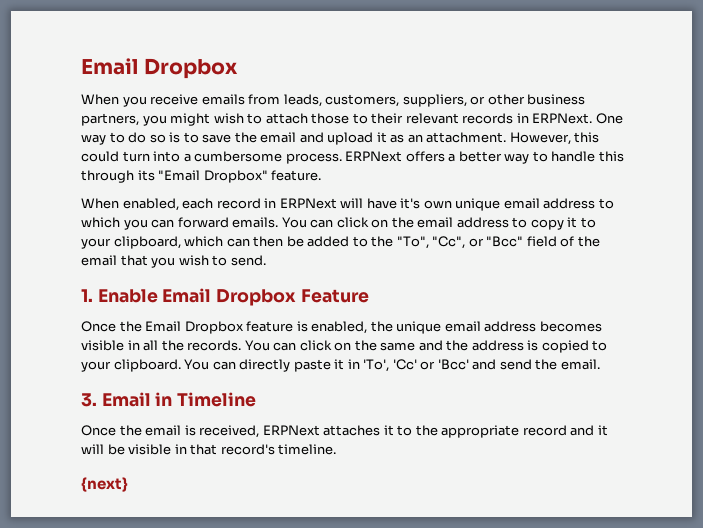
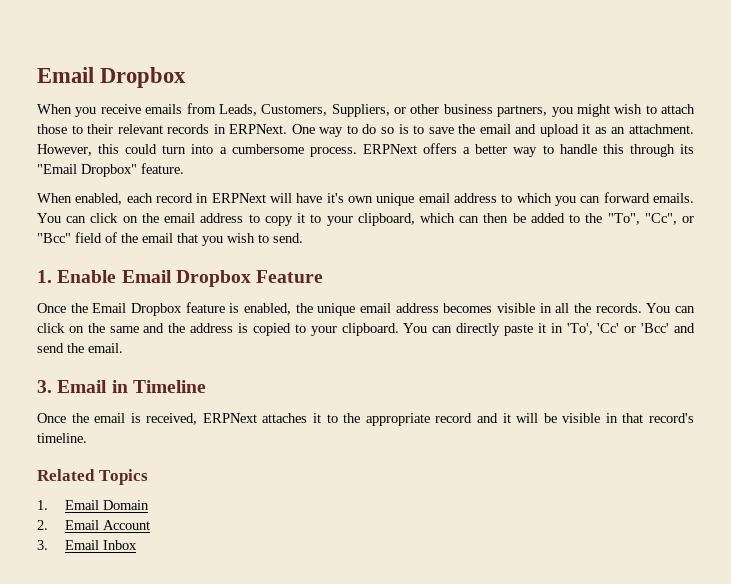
[283,94,467,107] leads, customers, suppliers, -> [218,104,390,117] Leads, Customers, Suppliers,
[81,477,128,492] {next} -> [37,469,148,485] [37,500,150,510] [37,520,151,530] [37,540,138,550] Related Topics // 1. Email Domain // 2. Email Account // 3. Email Inbox

